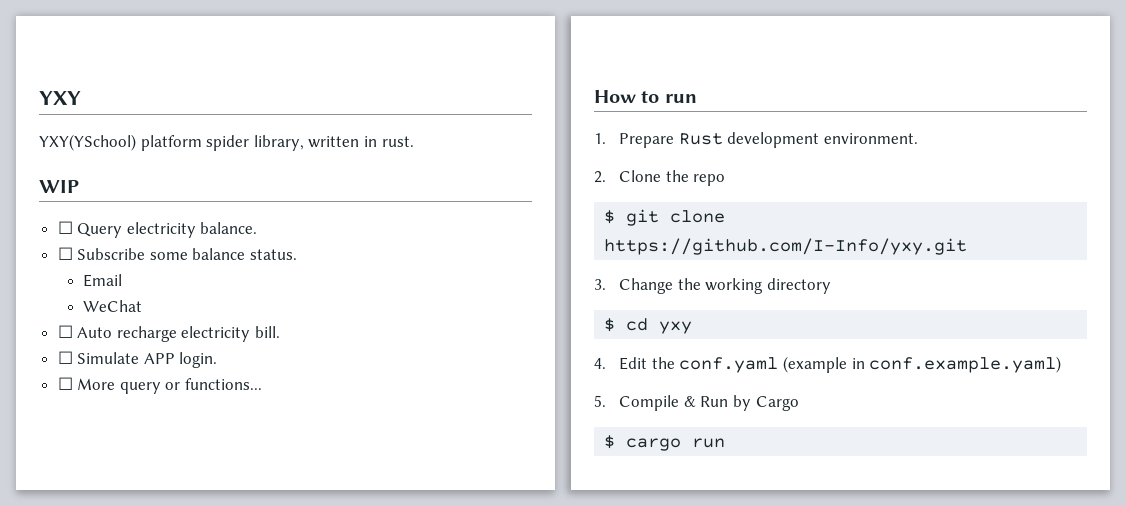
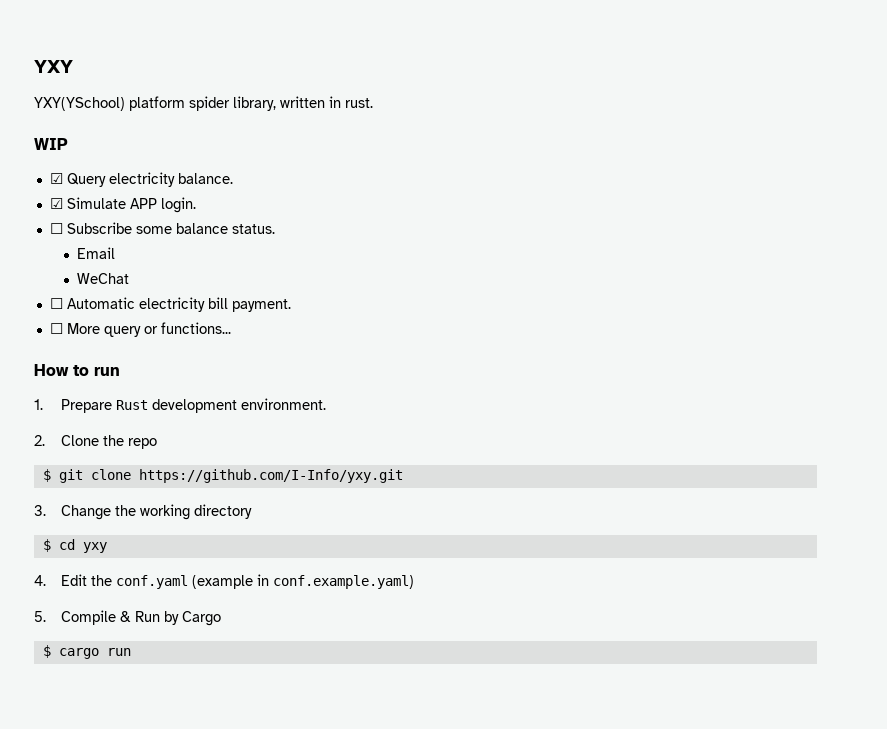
[57,221,73,234] ☐ -> [49,173,63,184] ☑
(258, 228) none -> [49,197,196,213] // ☑ Simulate APP login.
[77,326,281,342] [57,351,218,368] Auto recharge electricity bill. // ☐ Simulate APP login. -> [66,297,291,312] Automatic electricity bill payment.

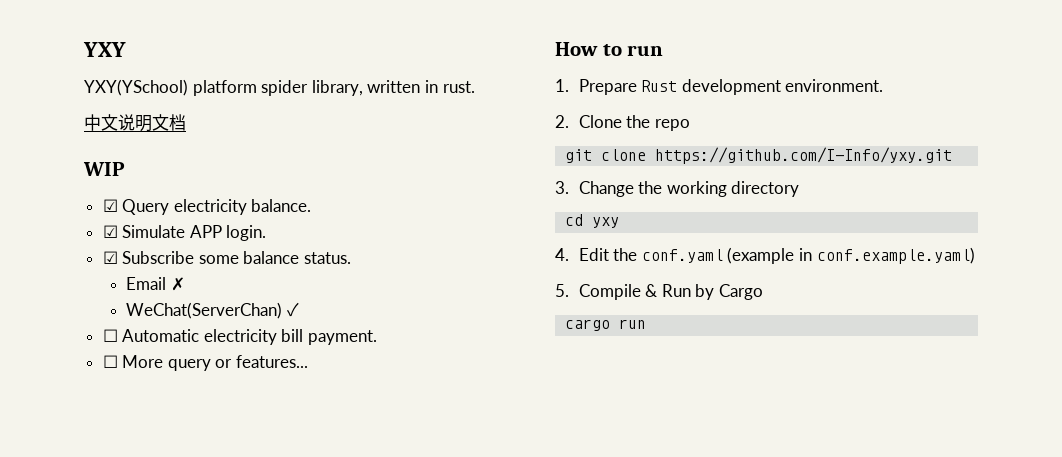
(373, 103) none -> [84,114,186,132] // 中文说明文档
[49,223,63,234] ☐ -> [102,251,118,264] ☑
[77,273,130,284] // WeChat -> [170,277,185,291] [126,302,299,319] ✗ // WeChat(ServerChan) ✓
[160,322,231,334] functions... -> [236,355,309,368] features...
[42,469,51,482] $ -> (690, 125) none
[42,539,51,552] $ -> (800, 189) none
[42,645,51,658] $ -> (764, 292) none

